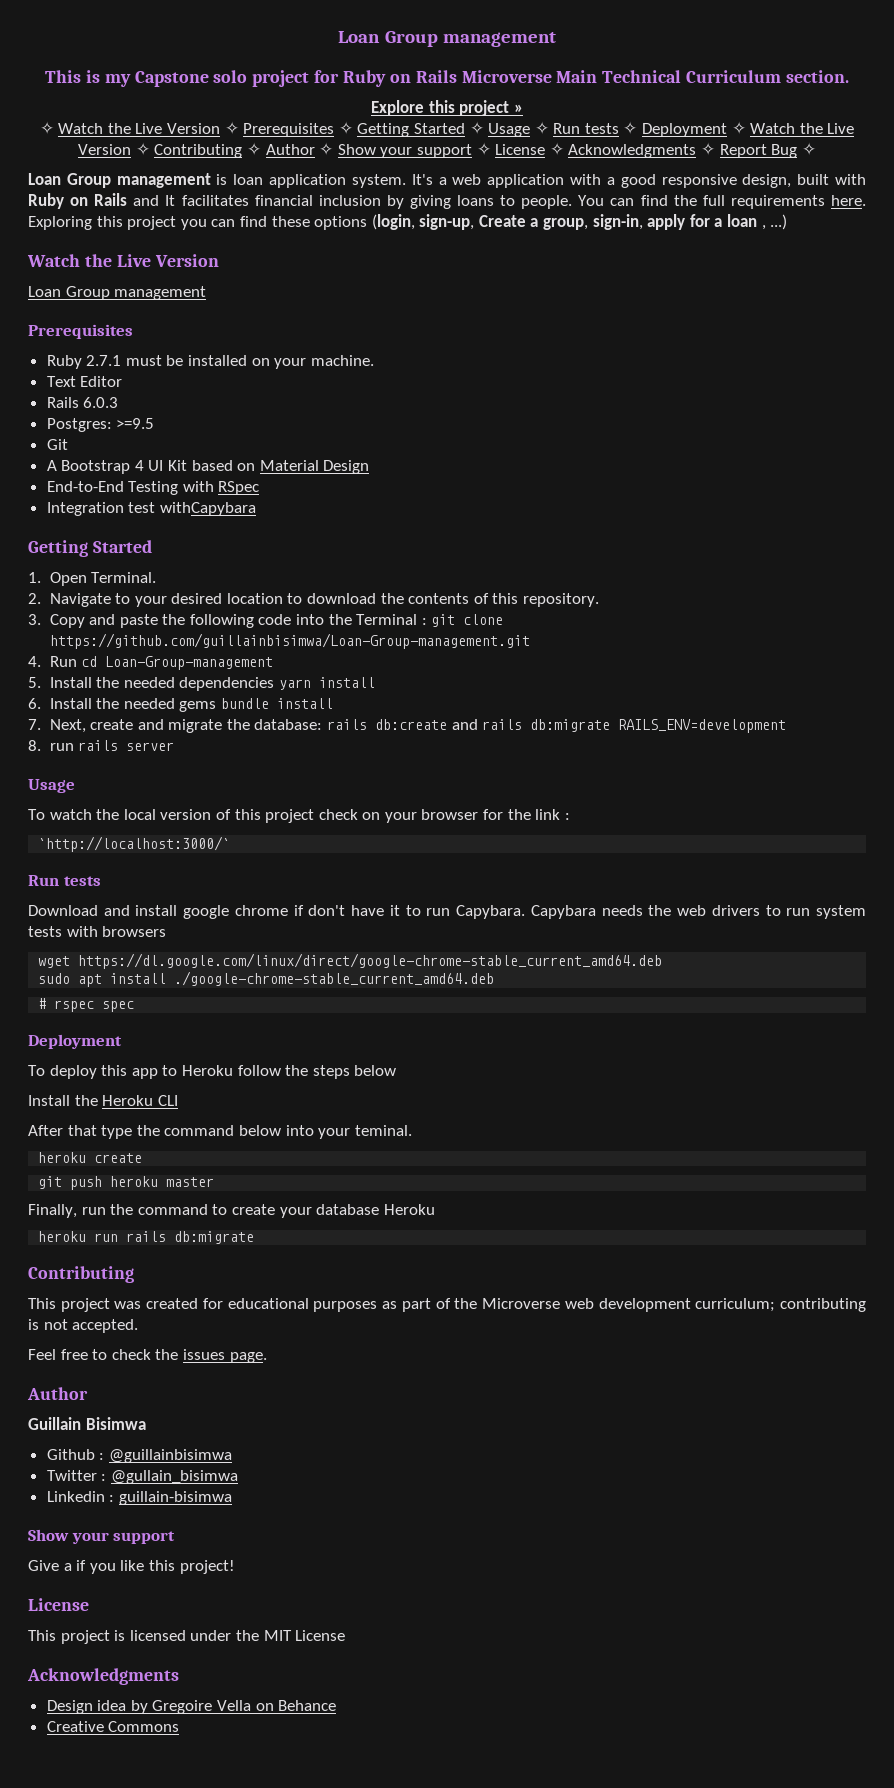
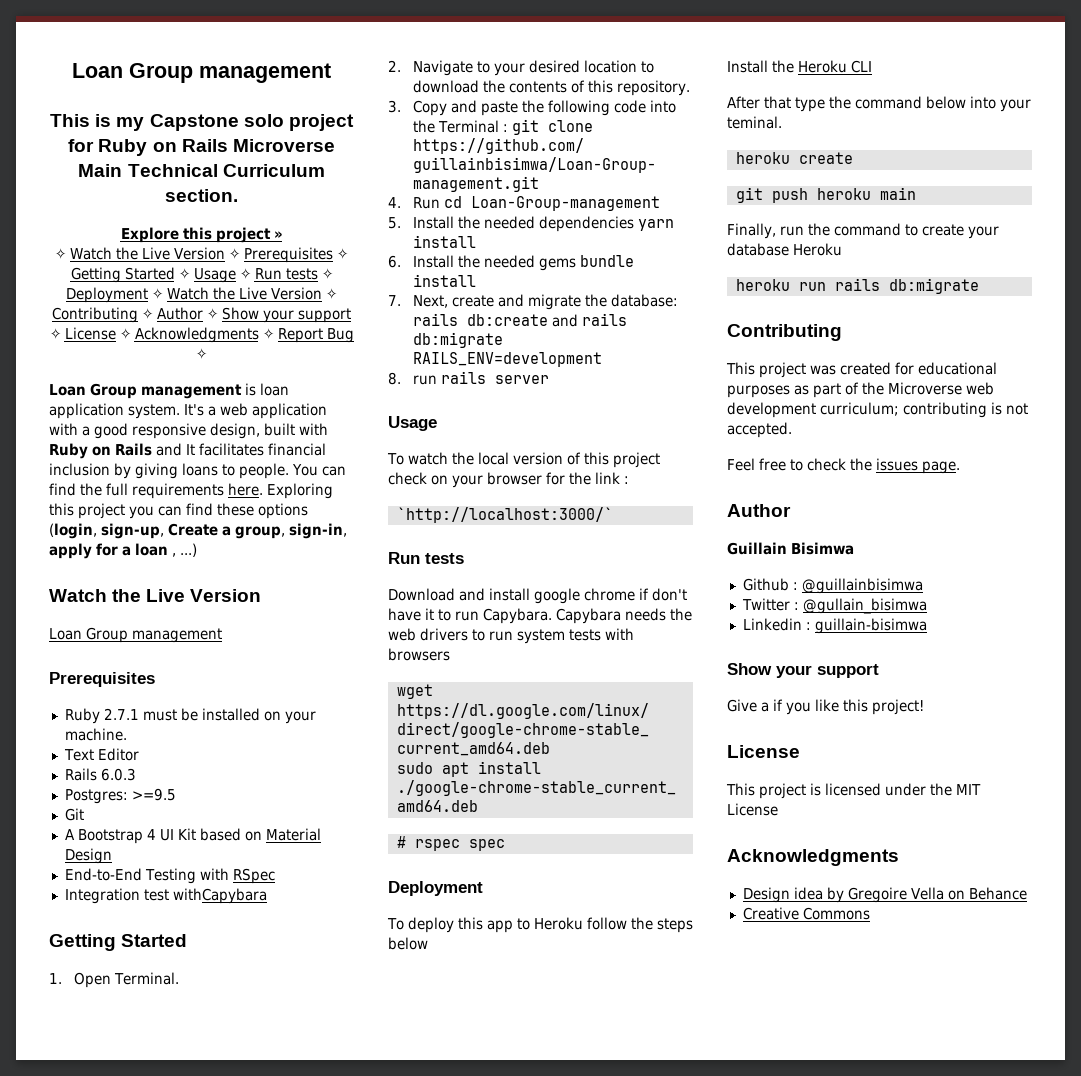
[166,1177,215,1187] master -> [879,187,916,200] main

